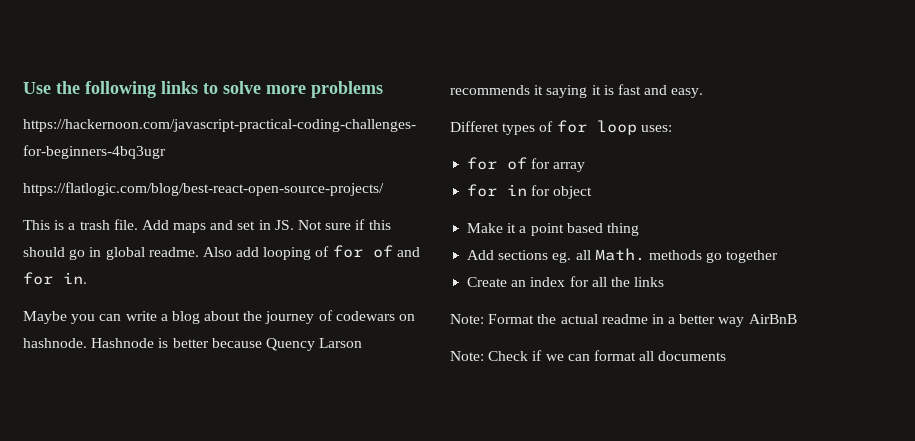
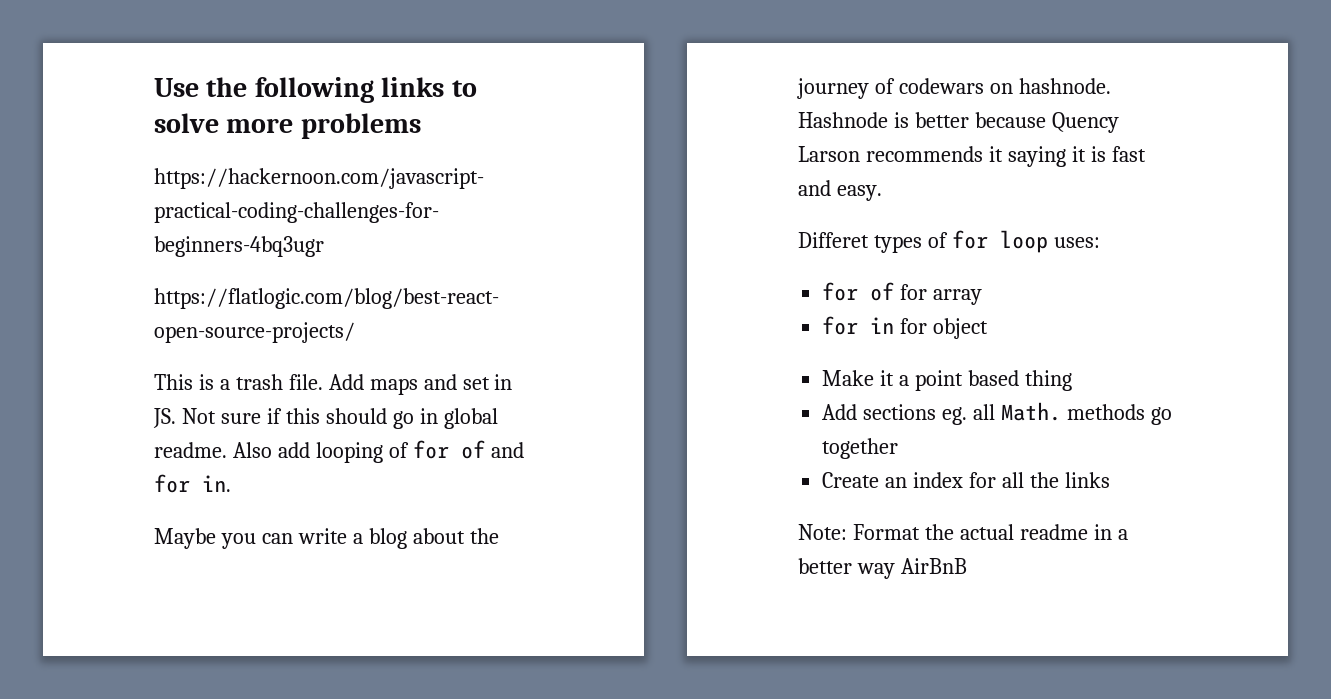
[450,350,727,361] // Note: Check if we can format all documents -> (967, 566) none

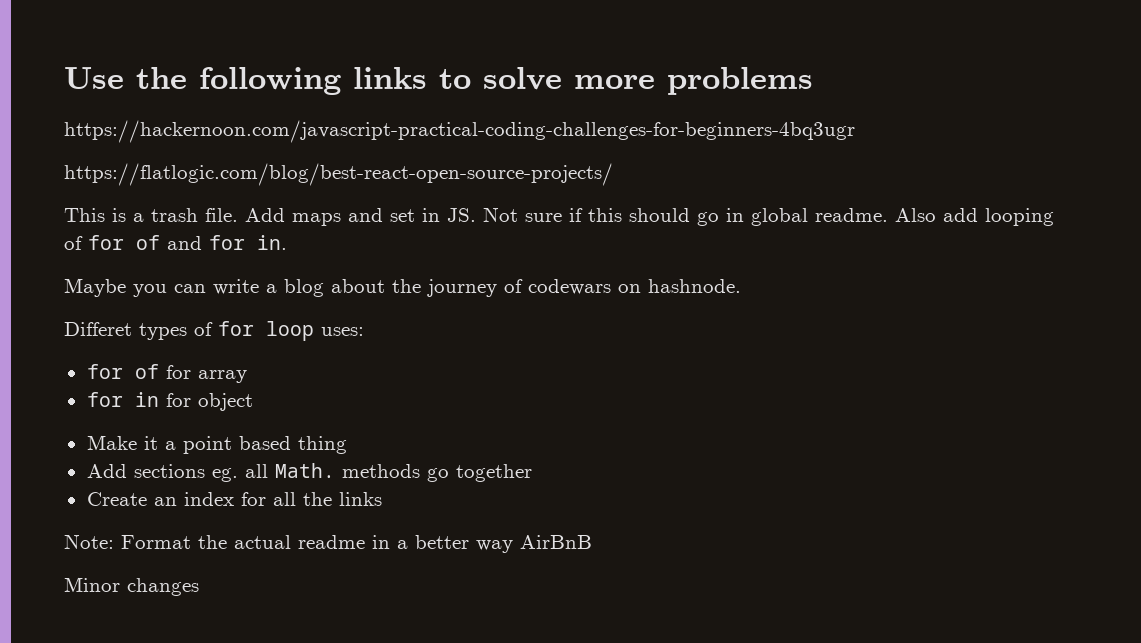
[798,112,1119,133] [798,146,1146,167] [798,180,882,201] Hashnode is better because Quency Larson recommends it saying it is fast and easy. -> (741, 286) none
(967, 566) none -> [64,577,199,596] // Minor changes

